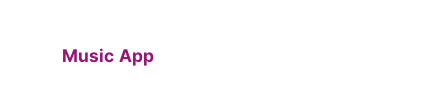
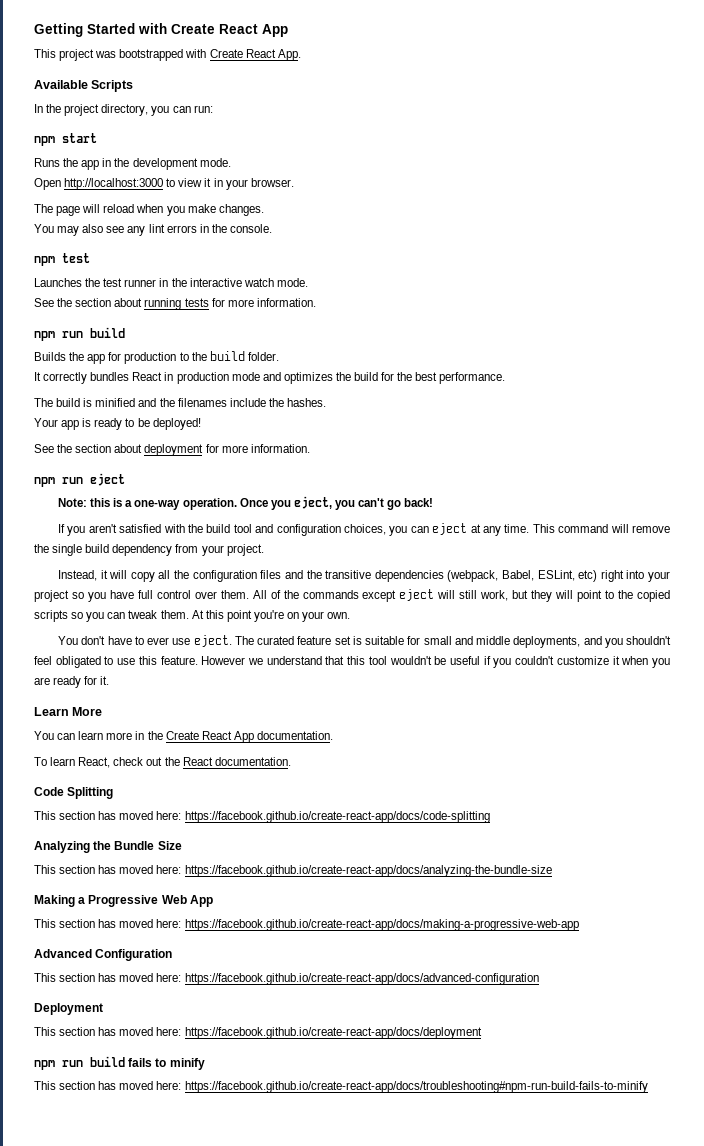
[62,48,154,66] Music App -> [34,23,288,37] [34,49,301,61] [34,80,134,92] [34,104,213,116] [34,133,97,146] [34,158,231,170] [34,178,294,190] [34,204,264,216] [34,224,272,236] [34,253,90,266] [34,278,308,287] [34,298,316,310] [34,327,125,341] [34,351,279,364] [34,372,506,384] [34,398,326,407] [34,418,201,430] [34,444,310,456] [34,473,125,487] [58,496,434,510] [58,523,670,536] [34,544,264,556] [58,570,670,582] [34,589,670,602] [34,610,351,622] [58,635,672,648] [34,656,670,668] [34,676,110,688] [34,707,103,716] [34,731,333,743] [34,757,291,768] [34,787,114,799] [34,811,490,823] [34,841,182,853] [34,865,552,877] [34,895,213,907] [34,919,579,931] [34,949,173,961] [34,973,539,985] [34,1003,103,1015] [34,1027,482,1039] [34,1056,205,1070] [34,1081,648,1093] Getting Started with Create React App // This project was bootstrapped with Create React App. // Available Scripts // In the project directory, you can run: // npm start // Runs the app in the development mode. // Open http://localhost:3000 to view it in your browser. // The page will reload when you make changes. // You may also see any lint errors in the console. // npm test // Launches the test runner in the interactive watch mode. // See the section about running tests for more information. // npm run build // Builds the app for production to the build folder. // It correctly bundles React in production mode and optimizes the build for the best performance. // The build is minified and the filenames include the hashes. // Your app is ready to be deployed! // See the section about deployment for more information. // npm run eject // Note: this is a one-way operation. Once you eject, you can't go back! // If you aren't satisfied with the build tool and configuration choices, you can eject at any time. This command will remove the single build dependency from your project. // Instead, it will copy all the configuration files and the transitive dependencies (webpack, Babel, ESLint, etc) right into your project so you have full control over them. All of the commands except eject will still work, but they will point to the copied scripts so you can tweak them. At this point you're on your own. // You don't have to ever use eject. The curated feature set is suitable for small and middle deployments, and you shouldn't feel obligated to use this feature. However we understand that this tool wouldn't be useful if you couldn't customize it when you are ready for it. // Learn More // You can learn more in the Create React App documentation. // To learn React, check out the React documentation. // Code Splitting // This section has moved here: https://facebook.github.io/create-react-app/docs/code-splitting // Analyzing the Bundle Size // This section has moved here: https://facebook.github.io/create-react-app/docs/analyzing-the-bundle-size // Making a Progressive Web App // This section has moved here: https://facebook.github.io/create-react-app/docs/making-a-progressive-web-app // Advanced Configuration // This section has moved here: https://facebook.github.io/create-react-app/docs/advanced-configuration // Deployment // This section has moved here: https://facebook.github.io/create-react-app/docs/deployment // npm run build fails to minify // This section has moved here: https://facebook.github.io/create-react-app/docs/troubleshooting#npm-run-build-fails-to-minify

